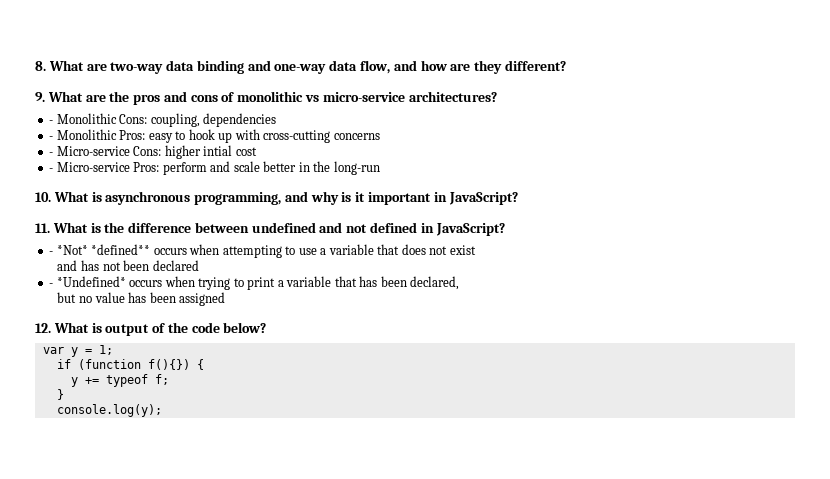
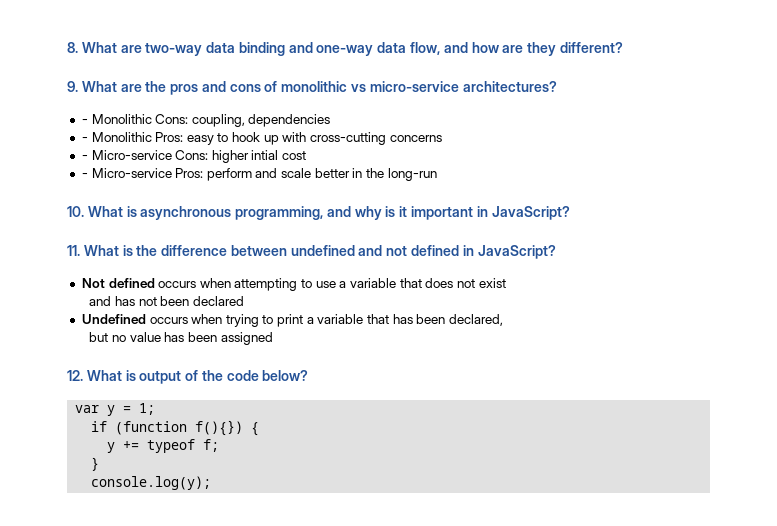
[49,244,151,255] - *Not* *defined** -> [81,278,155,288] Not defined
[49,276,126,287] - *Undefined* -> [81,314,146,324] Undefined

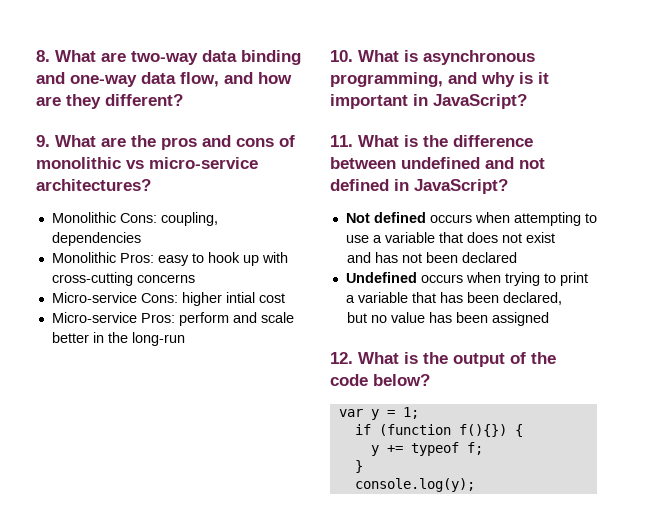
[81,119,88,124] - -> (151, 185) none
[81,137,88,142] - -> (141, 239) none
[81,155,88,160] - -> (195, 278) none
[81,173,88,178] - -> (285, 298) none
(136, 375) none -> [423,352,448,364] the

